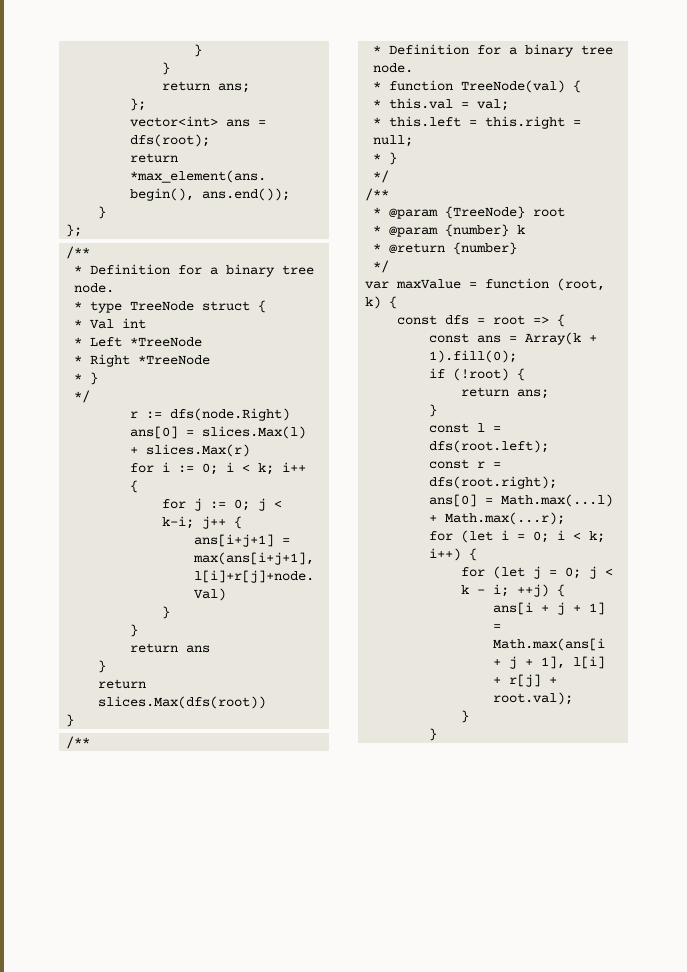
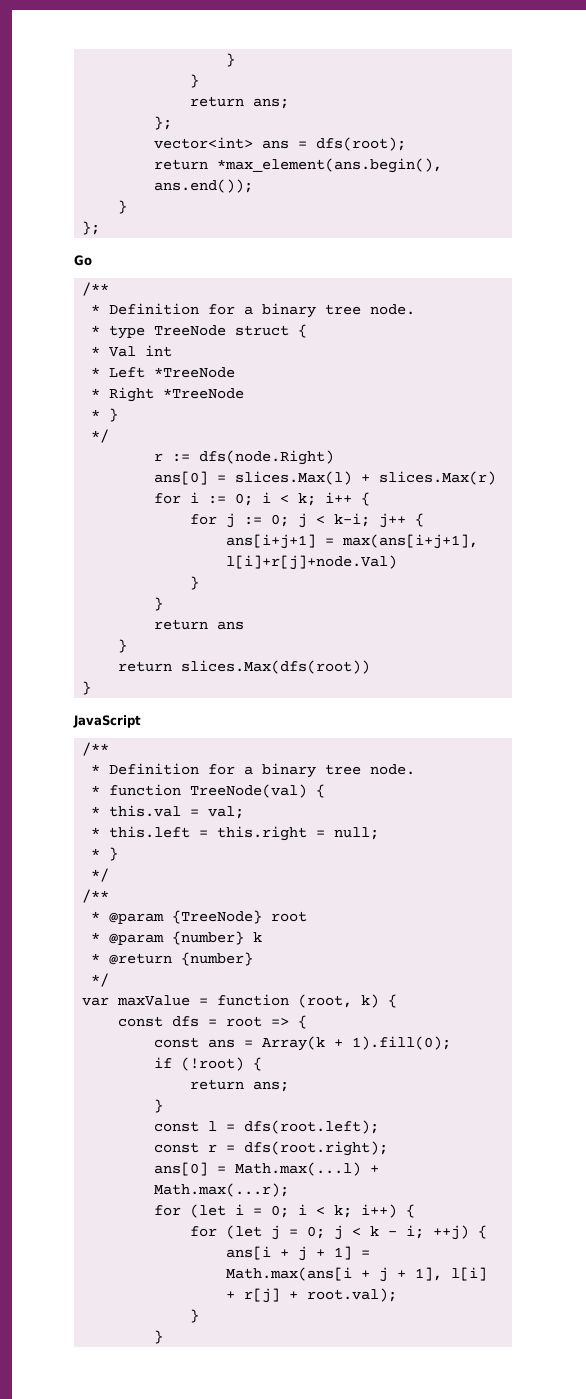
(83, 230) none -> [74,255,92,266] // Go
(75, 720) none -> [73,715,141,728] // JavaScript

